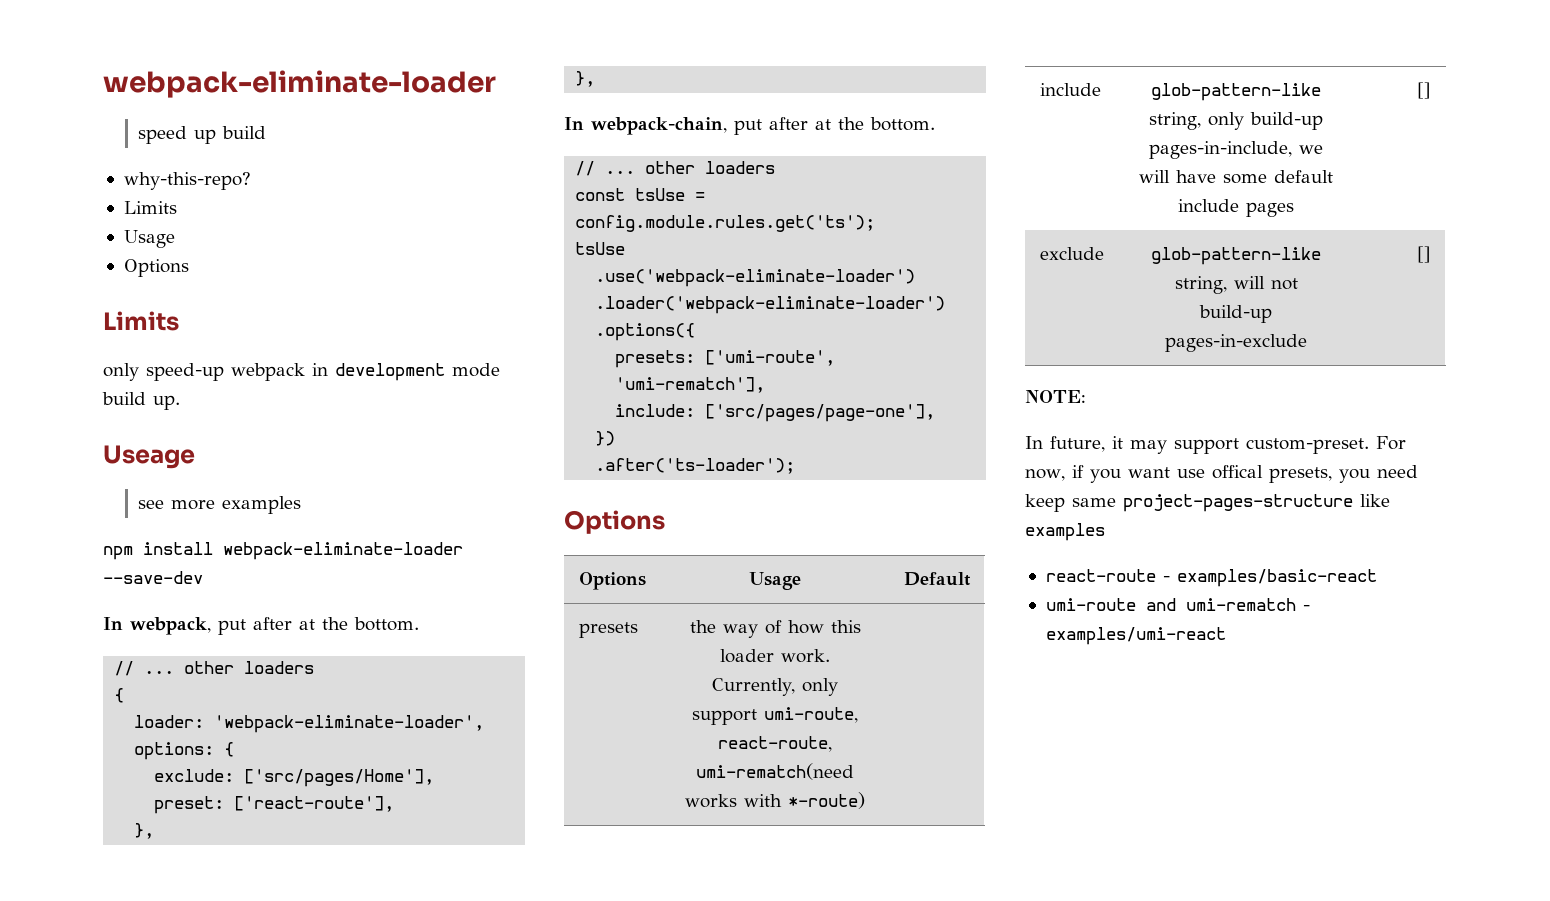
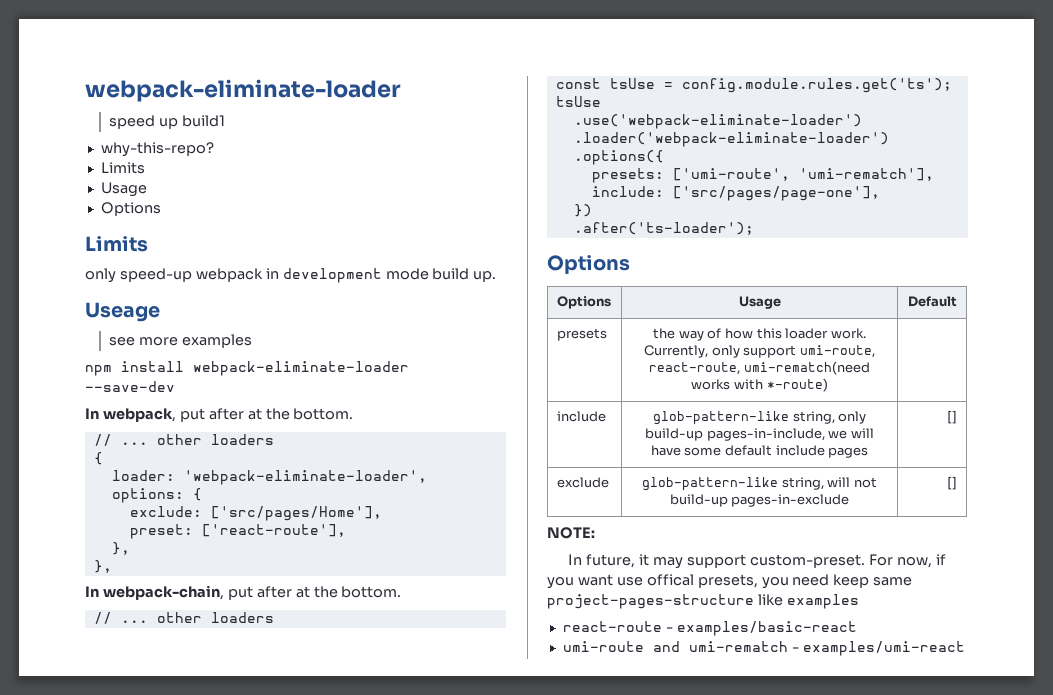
[222,126,267,139] build -> [181,115,225,127] build1

